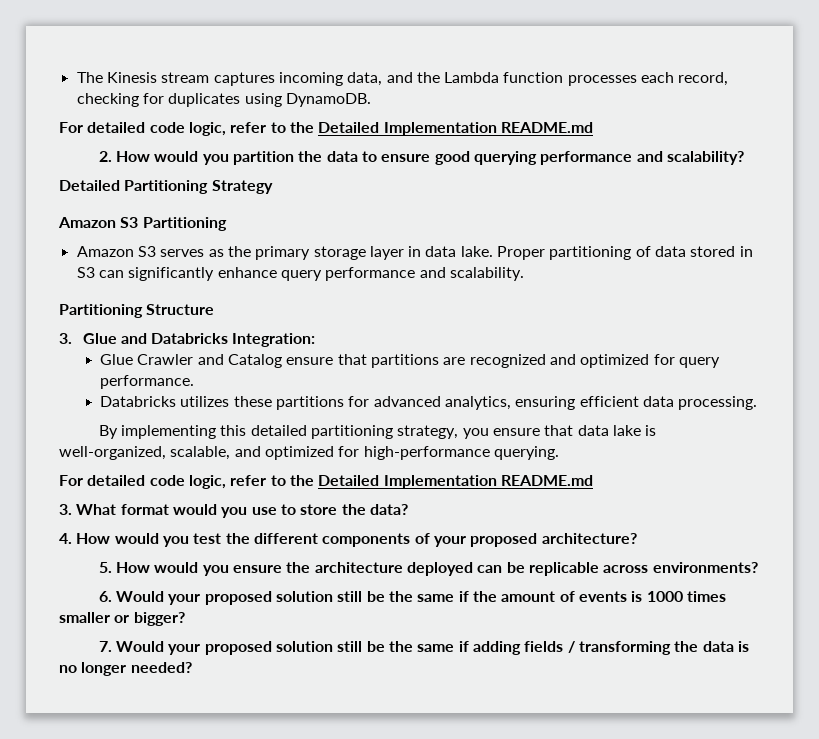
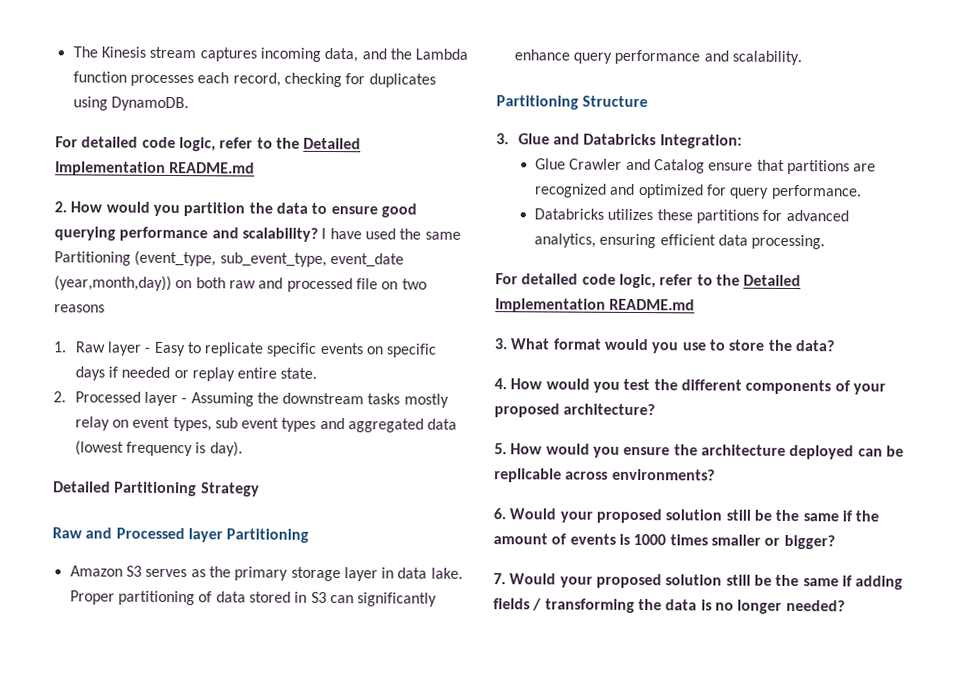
(744, 158) none -> [321,227,461,240] [54,250,404,268] [54,275,427,293] [54,304,105,313] [53,341,438,358] [74,366,318,382] [53,391,449,408] [74,416,458,433] [74,440,243,457] I have used the same Partitioning (event_type, sub_event_type, event_date (year,month,day)) on both raw and processed file on two reasons // 1. Raw layer - Easy to replicate specific events on specific days if needed or replay entire state. // 2. Processed layer - Assuming the downstream tasks mostly relay on event types, sub event types and aggregated data (lowest frequency is day).
[58,217,139,228] Amazon S3 -> [52,527,223,543] Raw and Processed layer
[98,425,657,439] [59,446,559,460] // By implementing this detailed partitioning strategy, you ensure that data lake is well-organized, scalable, and optimized for high-performance querying. -> (826, 242) none

